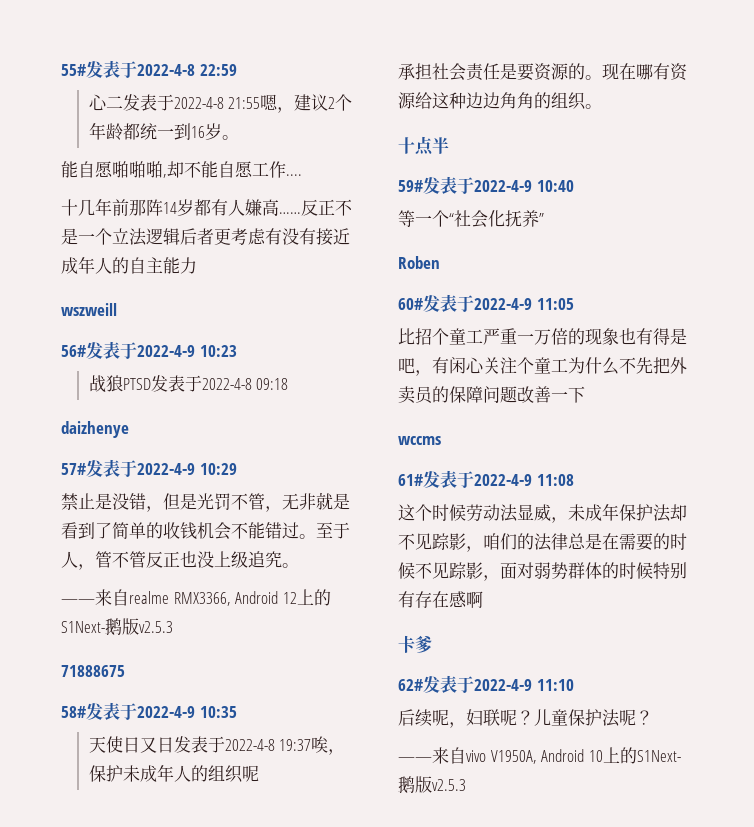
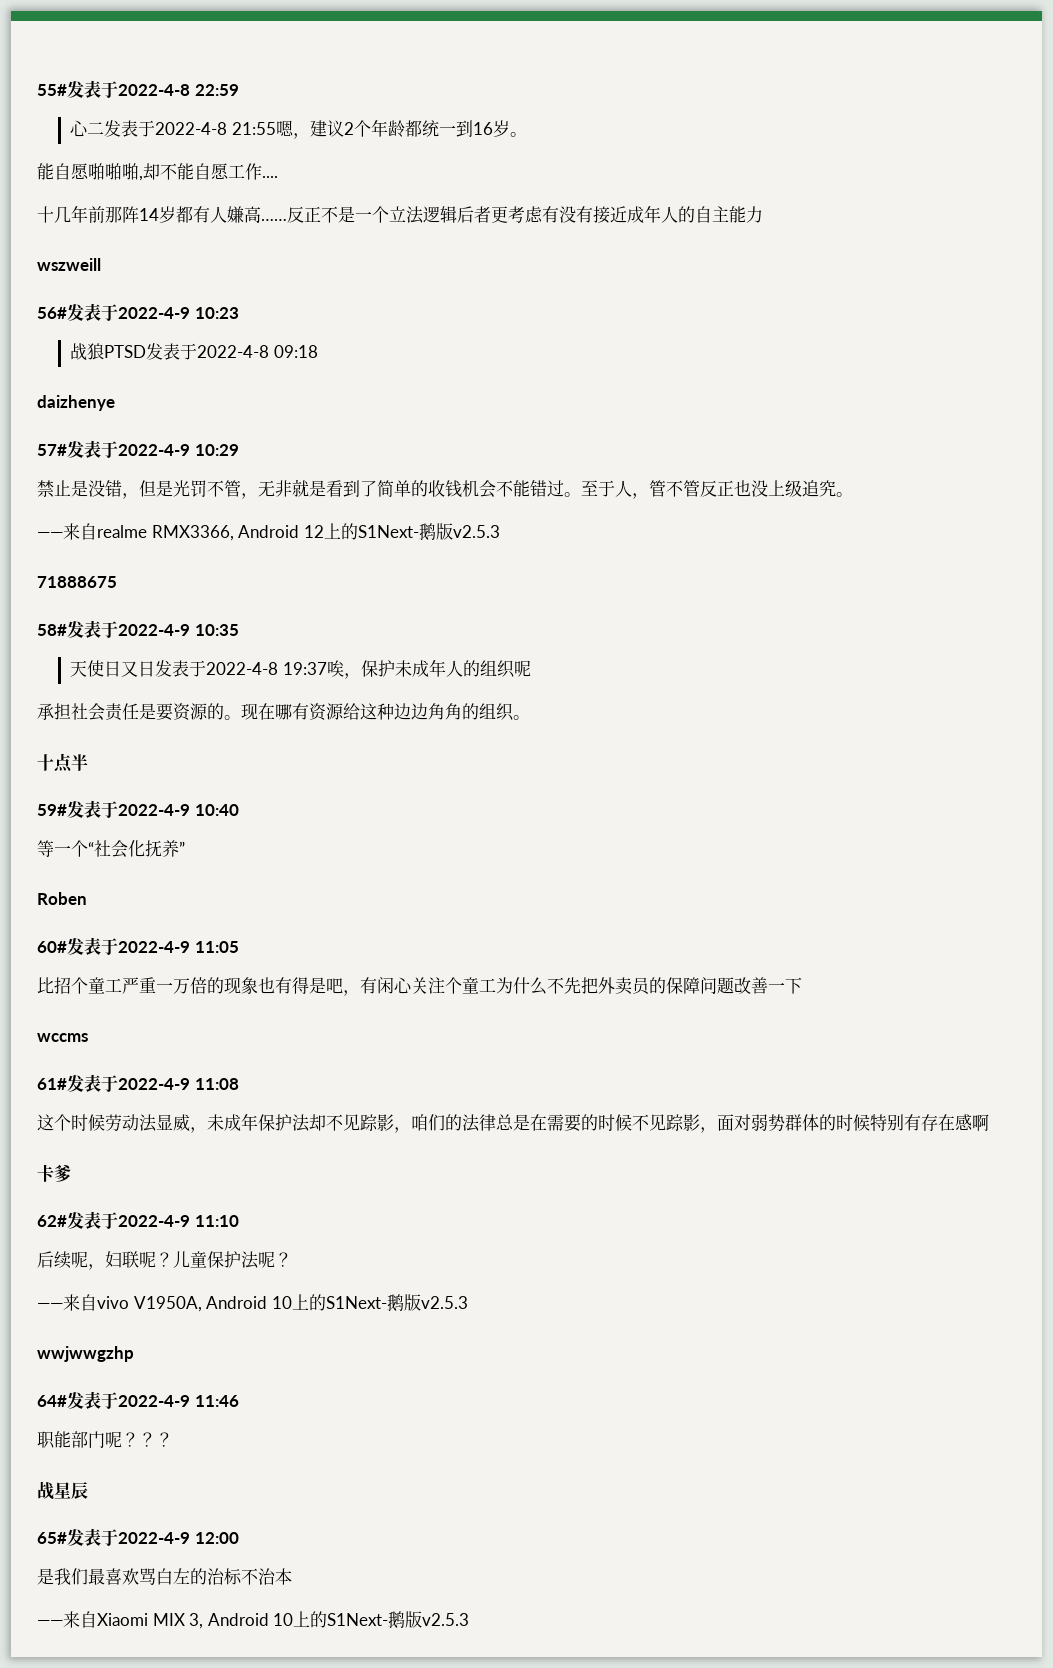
(466, 785) none -> [37,1346,134,1362] [37,1391,239,1409] [37,1431,173,1449] [37,1481,88,1500] [37,1528,239,1546] [37,1568,292,1585] [37,1611,470,1629] // wwjwwgzhp // 64#发表于2022-4-9 11:46 // 职能部门呢？？？ // 战星辰 // 65#发表于2022-4-9 12:00 // 是我们最喜欢骂白左的治标不治本 // ——来自Xiaomi MIX 3, Android 10上的S1Next-鹅版v2.5.3

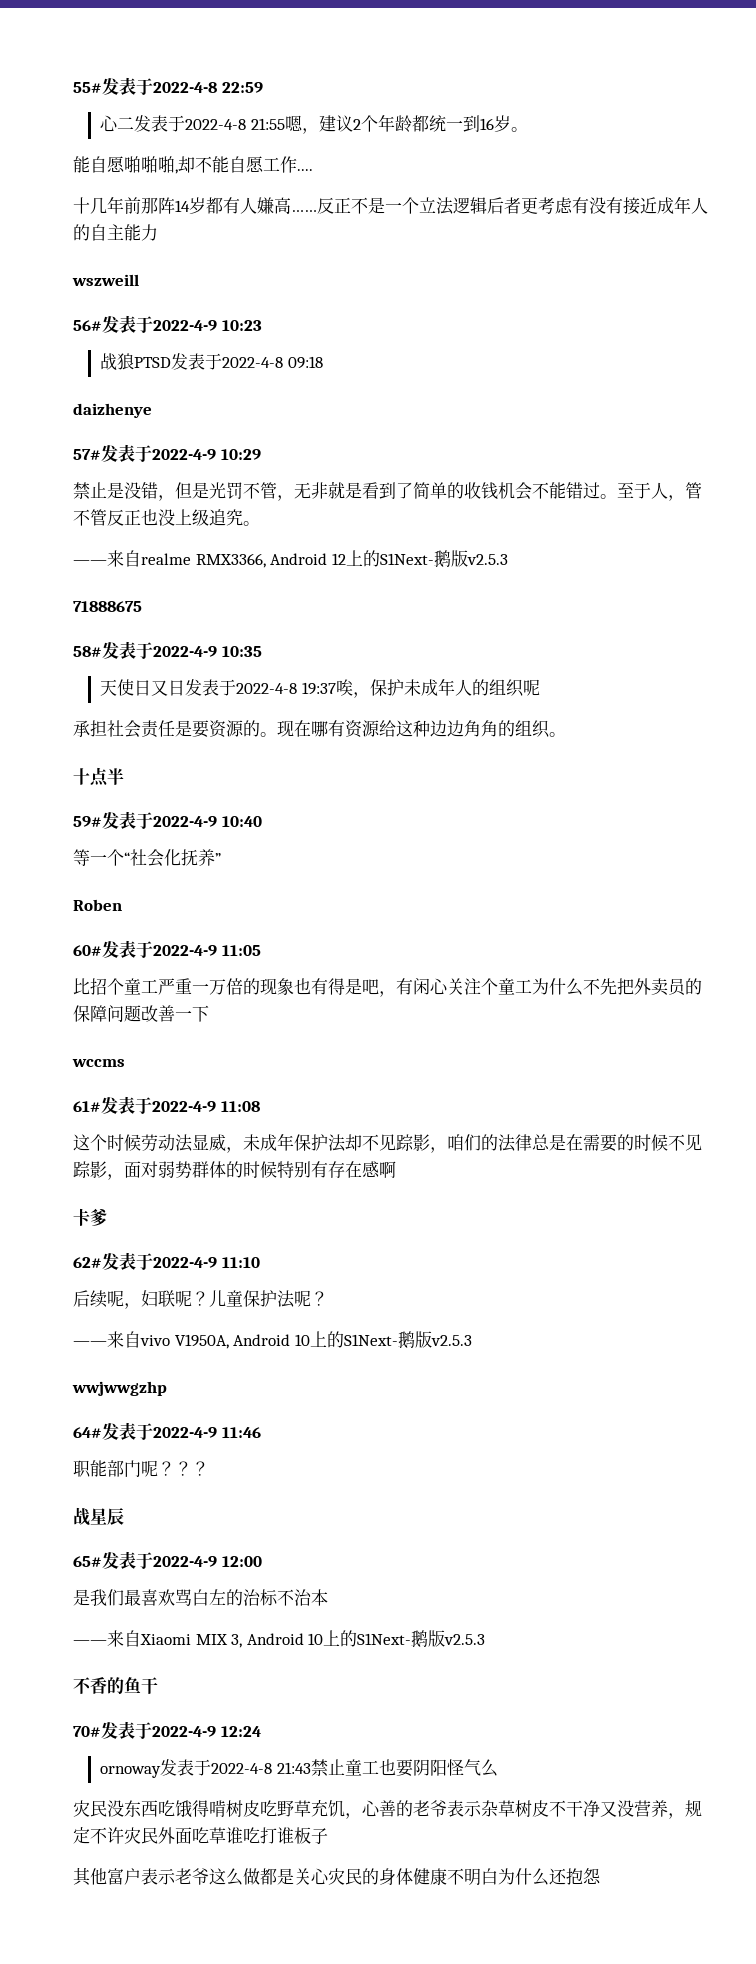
(470, 1619) none -> [73,1677,158,1694] [73,1721,261,1739] [100,1759,498,1778] [73,1799,702,1819] [73,1827,328,1844] [73,1867,601,1886] // 不香的鱼干 // 70#发表于2022-4-9 12:24 // ornoway发表于2022-4-8 21:43禁止童工也要阴阳怪气么 // 灾民没东西吃饿得啃树皮吃野草充饥，心善的老爷表示杂草树皮不干净又没营养，规定不许灾民外面吃草谁吃打谁板子 // 其他富户表示老爷这么做都是关心灾民的身体健康不明白为什么还抱怨

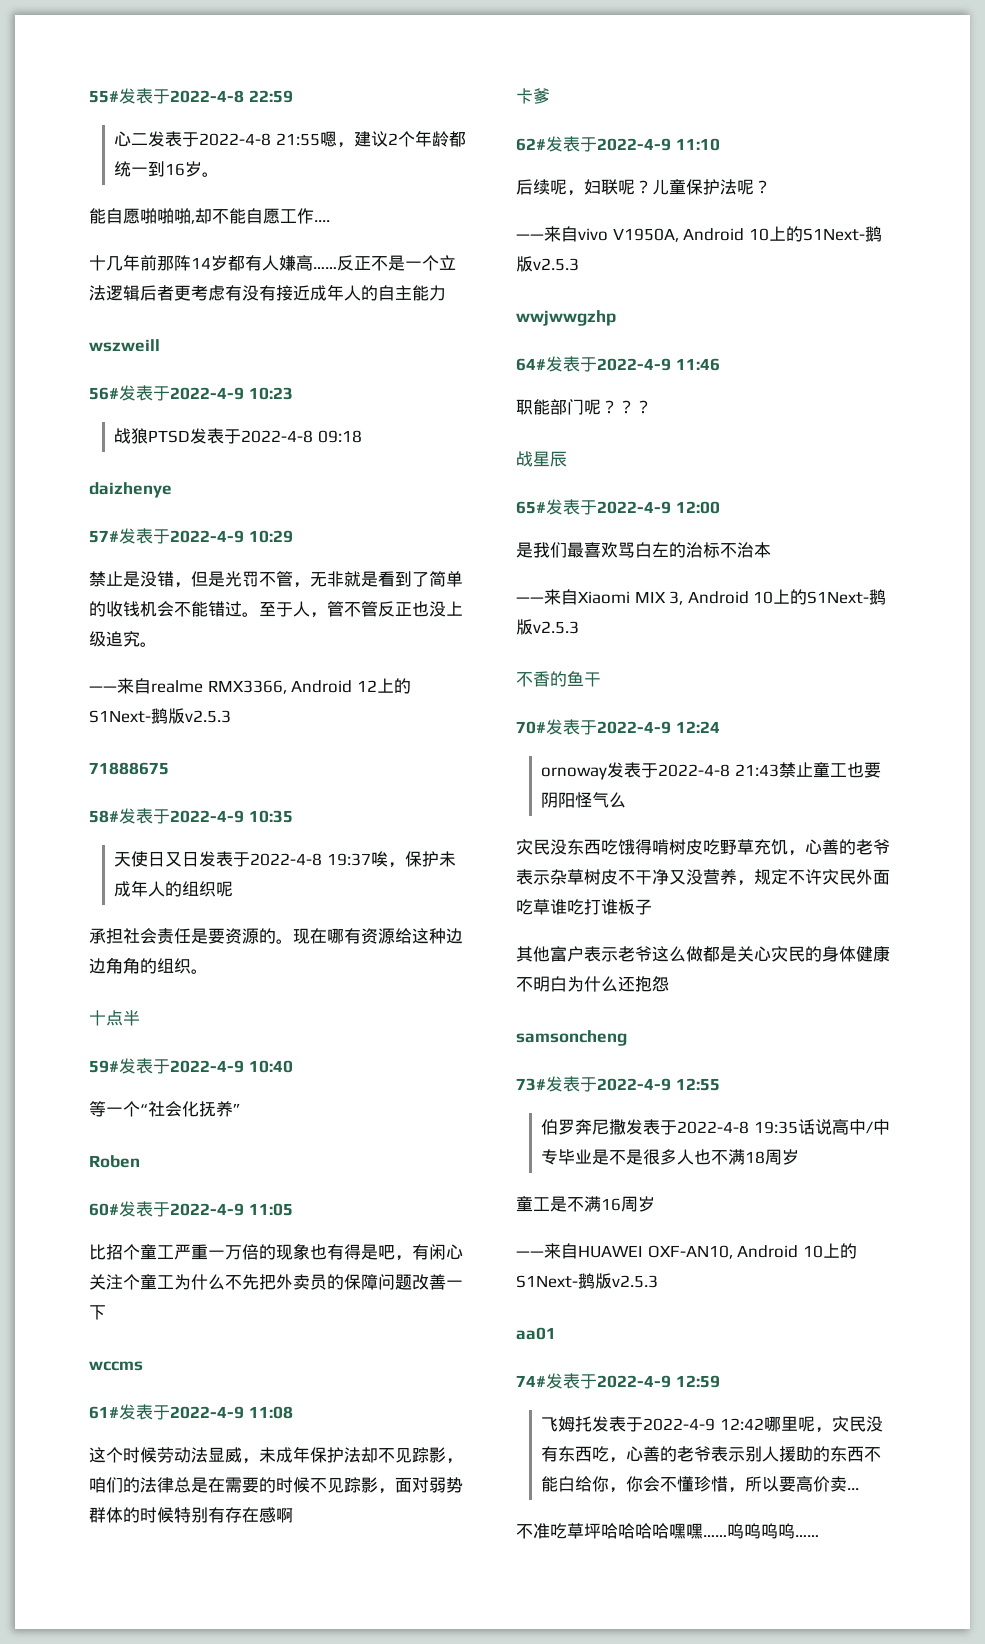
(601, 1876) none -> [516,1030,627,1046] [516,1076,720,1092] [541,1119,890,1135] [541,1149,800,1165] [516,1196,655,1212] [516,1243,857,1259] [516,1273,658,1289] [516,1327,556,1340] [516,1373,720,1389] [541,1416,883,1433] [541,1446,882,1463] [541,1476,860,1493] [516,1523,819,1539] // samsoncheng // 73#发表于2022-4-9 12:55 // 伯罗奔尼撒发表于2022-4-8 19:35话说高中/中专毕业是不是很多人也不满18周岁 // 童工是不满16周岁 // ——来自HUAWEI OXF-AN10, Android 10上的S1Next-鹅版v2.5.3 // aa01 // 74#发表于2022-4-9 12:59 // 飞姆托发表于2022-4-9 12:42哪里呢，灾民没有东西吃，心善的老爷表示别人援助的东西不能白给你，你会不懂珍惜，所以要高价卖... // 不准吃草坪哈哈哈哈嘿嘿……呜呜呜呜……

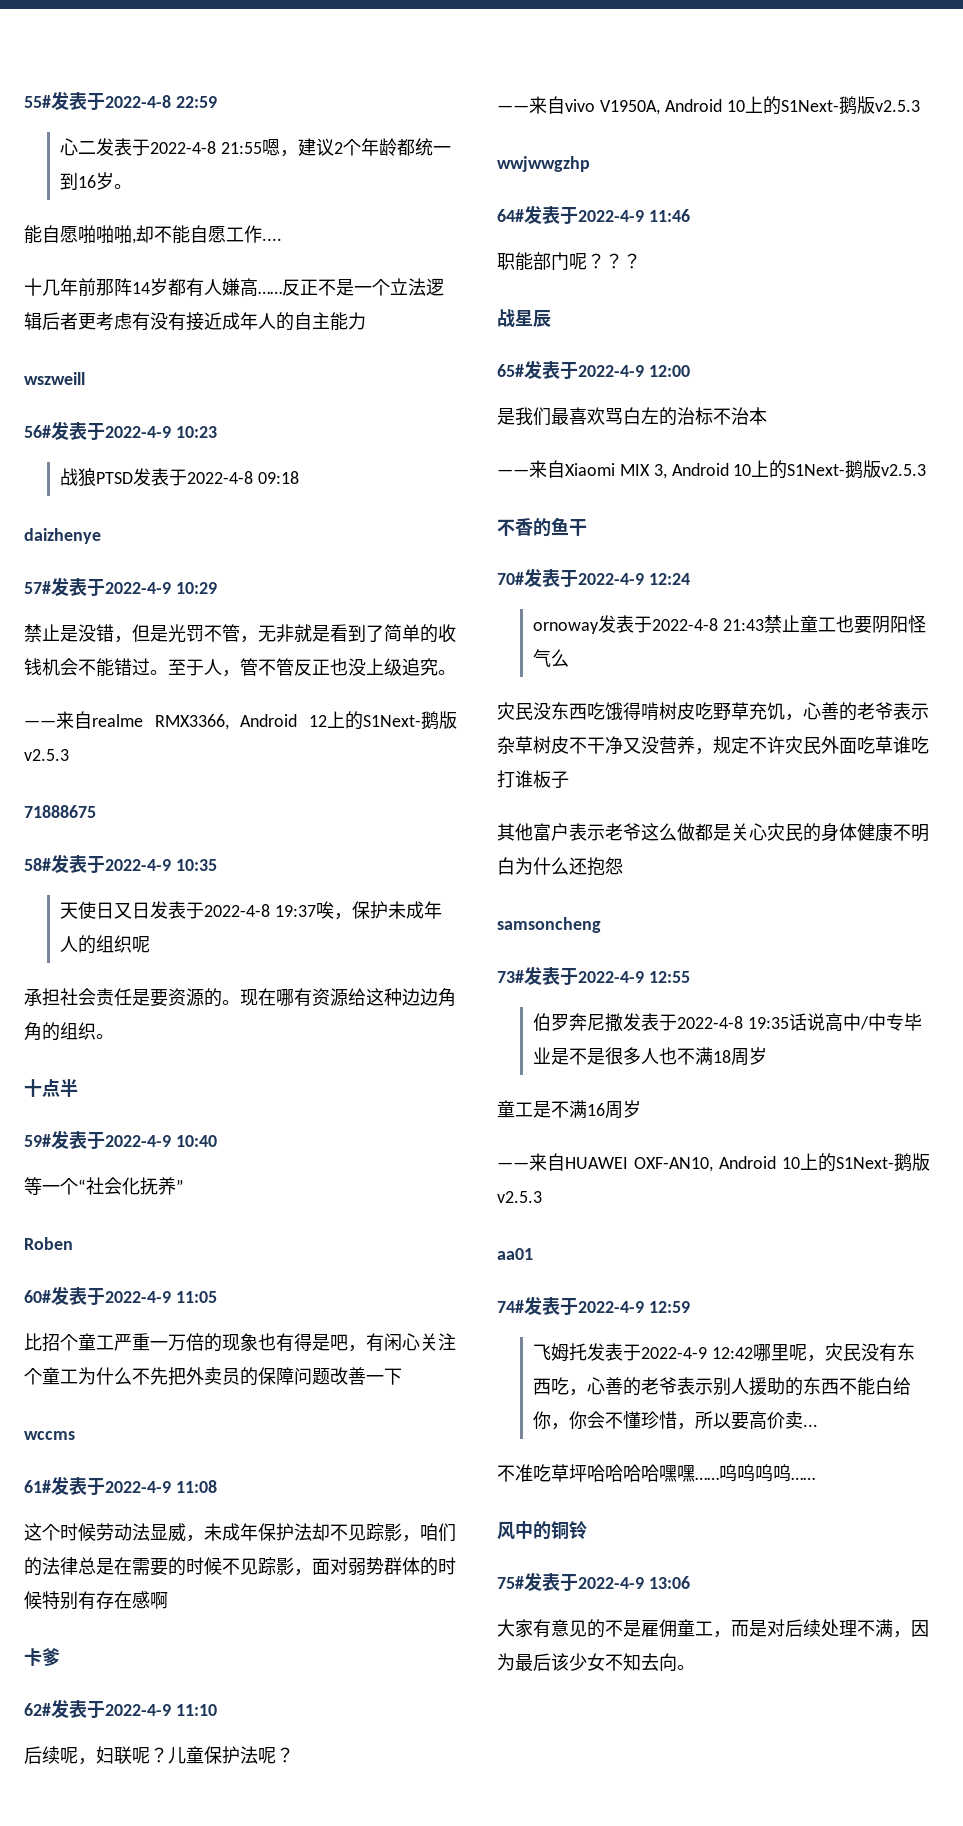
(819, 1536) none -> [497,1521,587,1540] [497,1572,690,1591] [497,1619,929,1638] [497,1653,695,1671] // 风中的铜铃 // 75#发表于2022-4-9 13:06 // 大家有意见的不是雇佣童工，而是对后续处理不满，因为最后该少女不知去向。

